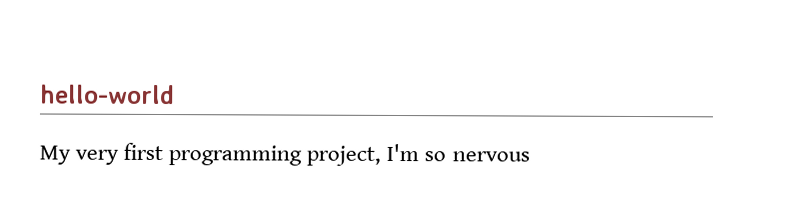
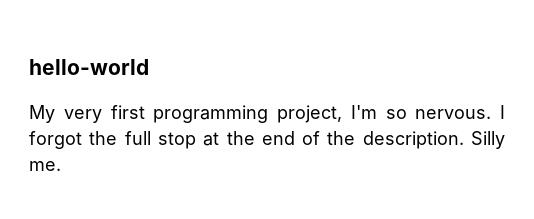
[451,151,530,162] nervous -> [415,105,505,119] [29,131,506,149] [29,161,61,171] nervous. I forgot the full stop at the end of the description. Silly me.

